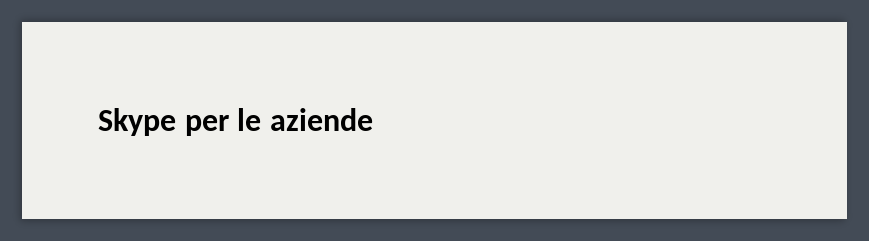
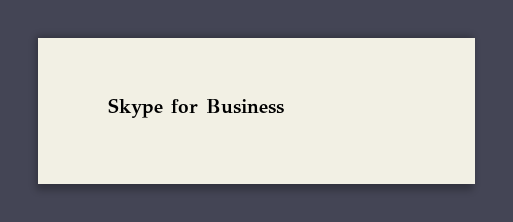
[184,108,373,136] per le aziende -> [171,99,284,114] for Business

